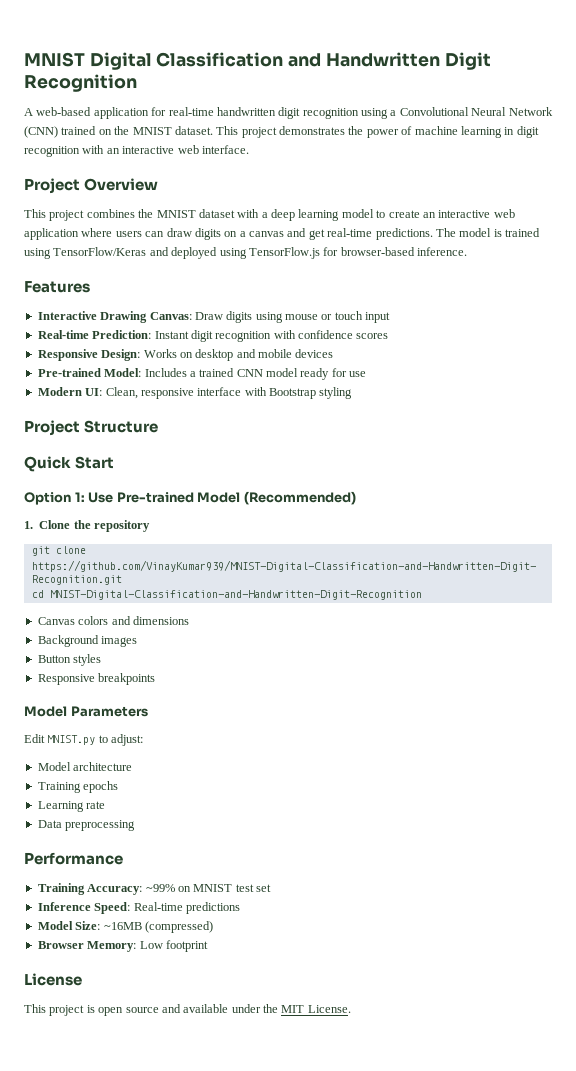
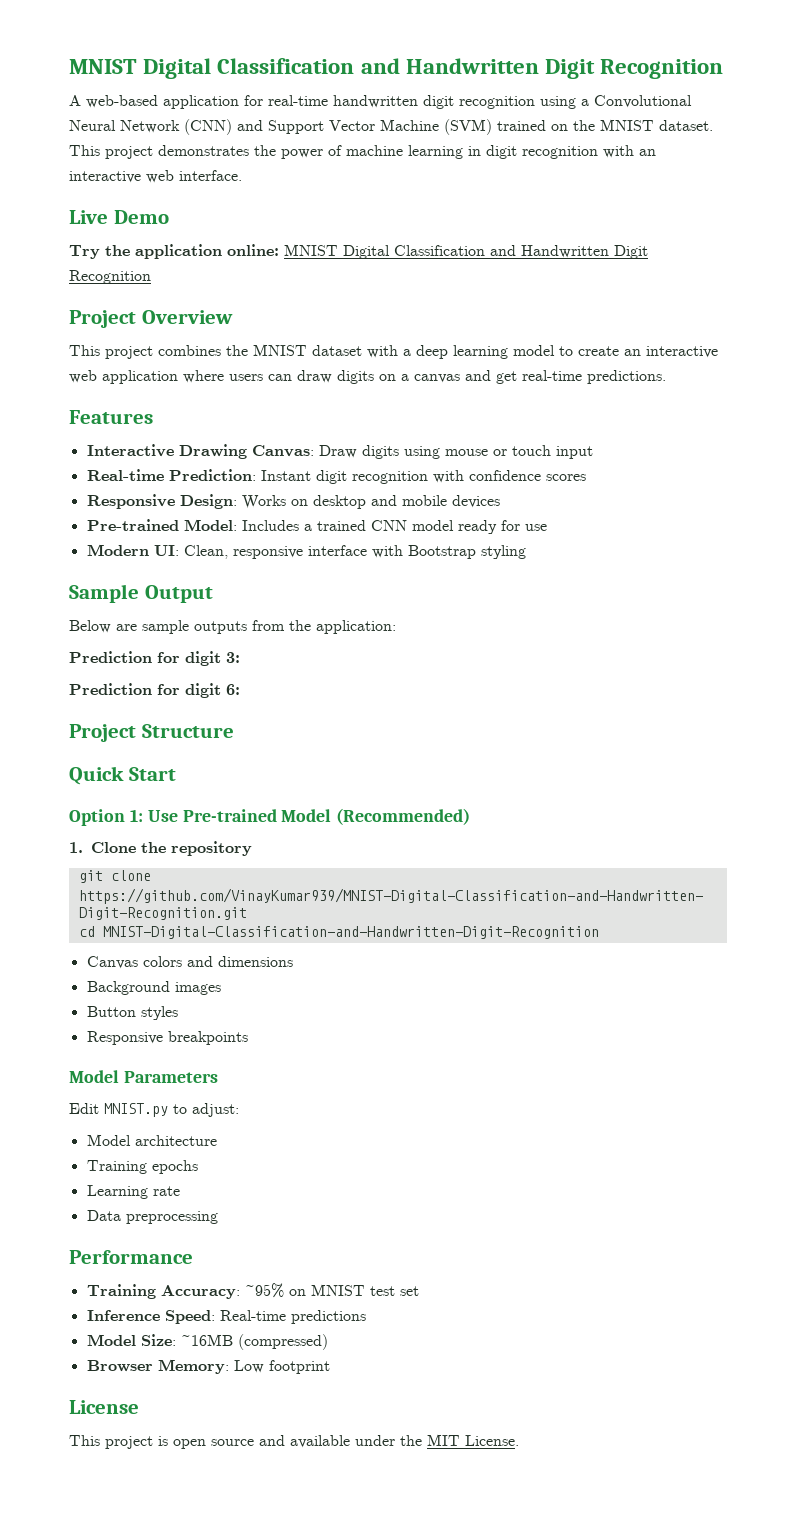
(58, 132) none -> [237,119,492,135] and Support Vector Machine (SVM)
(249, 149) none -> [69,210,169,224] [69,244,648,259] [69,270,151,284] // Live Demo // Try the application online: MNIST Digital Classification and Handwritten Digit Recognition
[435,228,540,237] [24,247,467,259] The model is trained using TensorFlow/Keras and deployed using TensorFlow.js for browser-based inference. -> (666, 377) none
(353, 393) none -> [69,584,213,603] [69,620,396,634] [69,651,240,666] [69,683,240,698] // Sample Output // Below are sample outputs from the application: // Prediction for digit 3: // Prediction for digit 6:
[145,884,175,892] ~99% -> [244,1283,284,1298] ~95%

